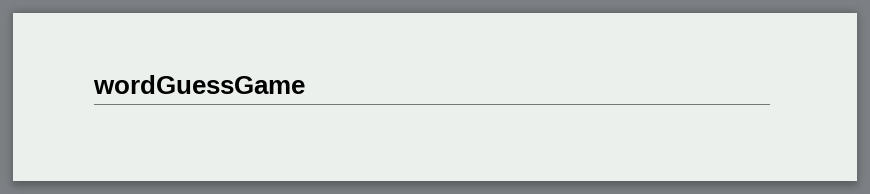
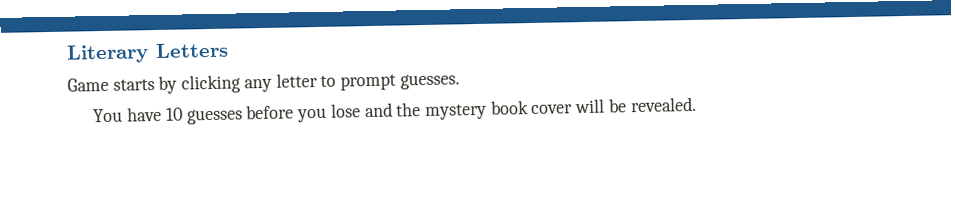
[93,75,305,94] wordGuessGame -> [66,42,229,64] [67,72,460,94] [93,96,697,125] Literary Letters // Game starts by clicking any letter to prompt guesses. // You have 10 guesses before you lose and the mystery book cover will be revealed.

